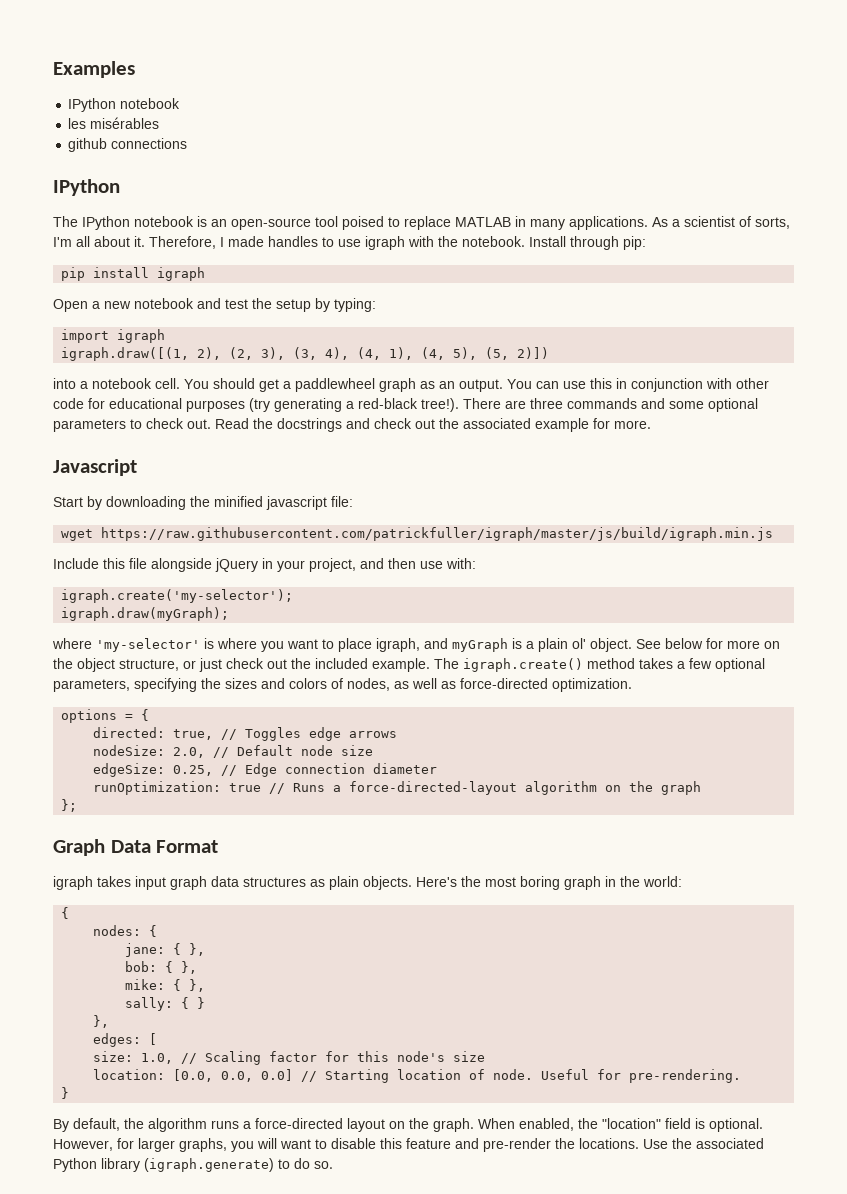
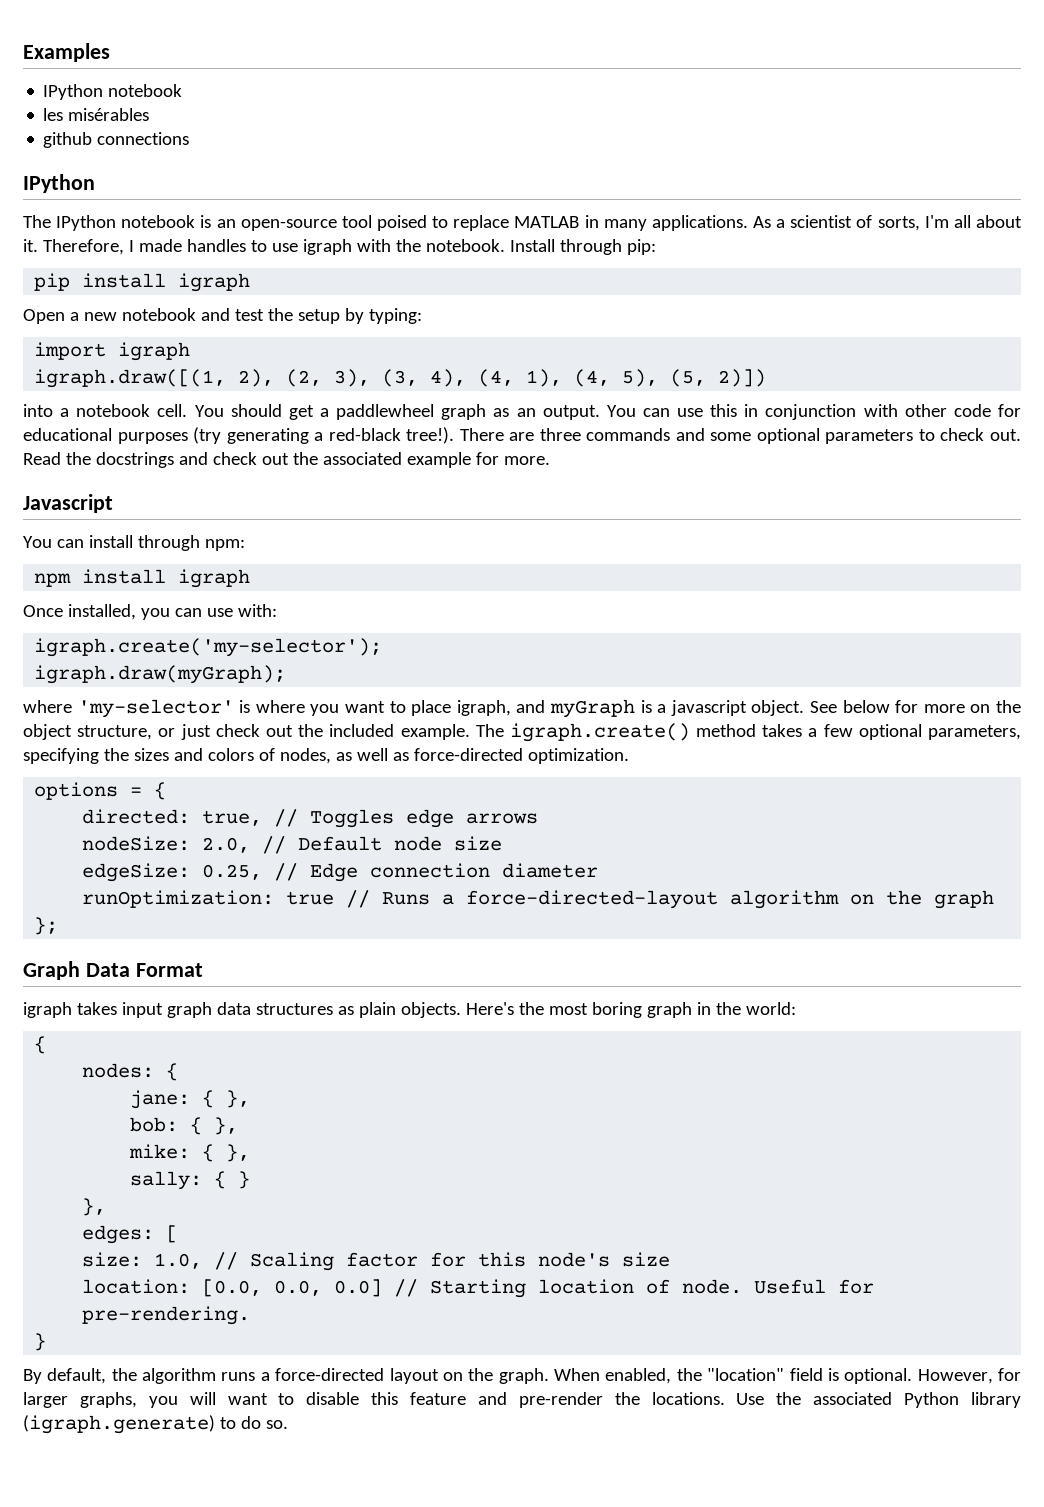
[53,496,353,510] [61,527,774,541] [53,558,416,572] Start by downloading the minified javascript file: // wget https://raw.githubusercontent.com/patrickfuller/igraph/master/js/build/igraph.min.js // Include this file alongside jQuery in your project, and then -> [23,535,245,551] [34,569,251,588] [23,604,202,620] You can install through npm: // npm install igraph // Once installed, you can
[538,638,586,652] plain ol' -> [670,700,747,716] javascript

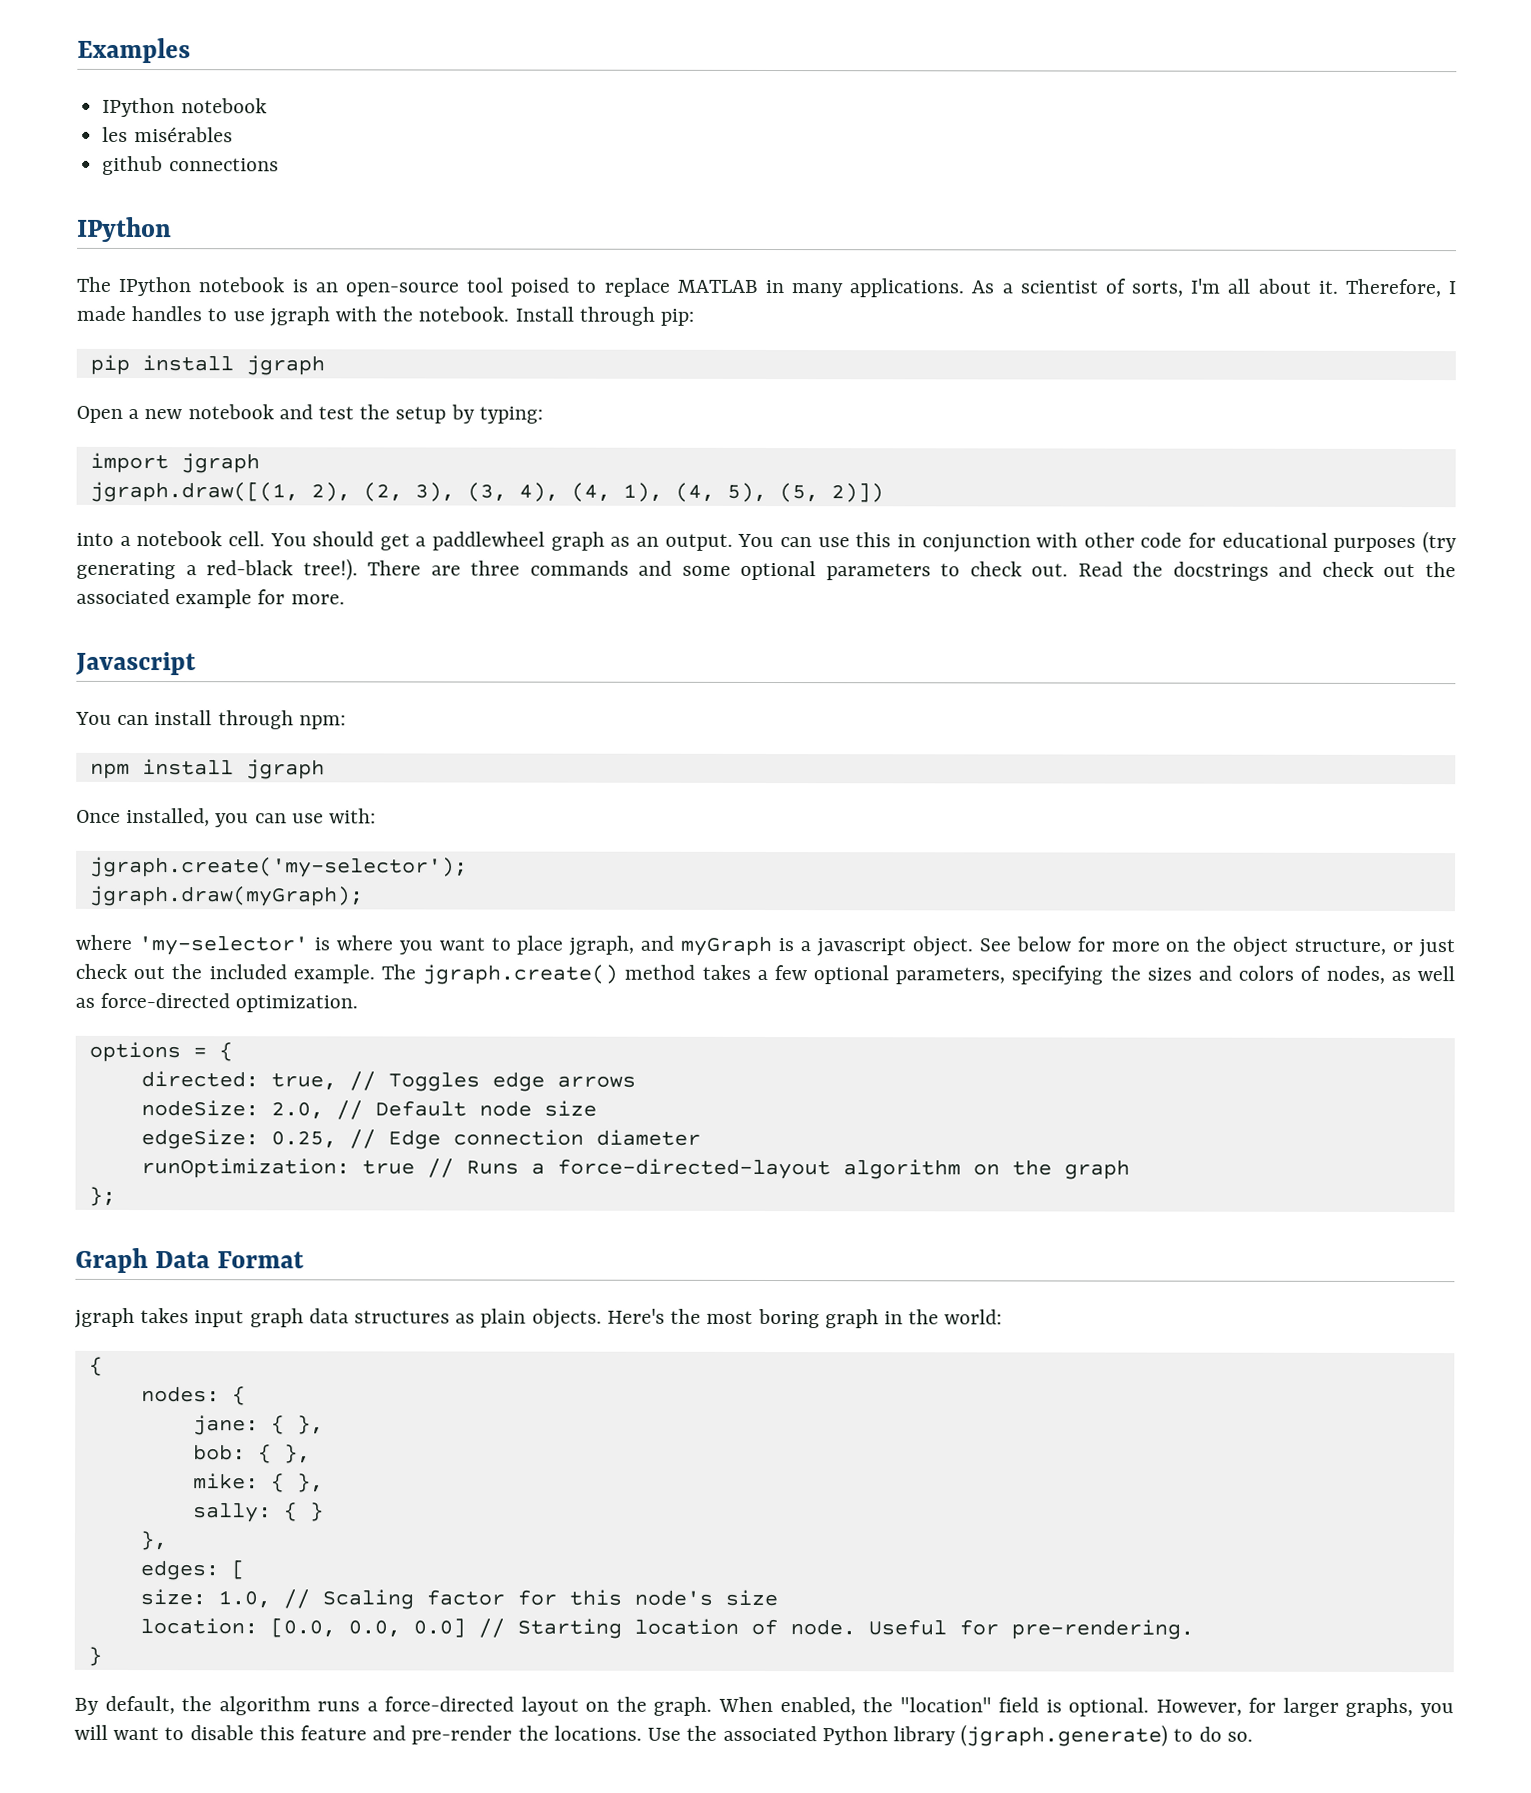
[302,239,352,255] igraph -> [268,306,330,327] jgraph
[178,273,251,292] igraph -> [245,355,325,376] jgraph
[118,342,191,361] [34,369,227,388] igraph // igraph.draw([(1, -> [180,453,260,474] [89,481,299,503] jgraph // jgraph.draw([(1,
[178,569,251,588] igraph -> [245,759,325,780] jgraph
[34,638,383,657] [34,665,287,684] igraph.create('my-selector'); // igraph.draw(myGraph); -> [89,856,468,878] [88,885,364,907] jgraph.create('my-selector'); // jgraph.draw(myGraph);
[456,700,511,716] igraph, -> [568,935,635,956] jgraph,
[509,723,690,742] igraph.create() -> [422,964,619,985] jgraph.create()
[23,1002,72,1018] igraph -> [74,1307,135,1329] jgraph
[23,1415,215,1434] (igraph.generate) -> [960,1724,1169,1747] (jgraph.generate)

